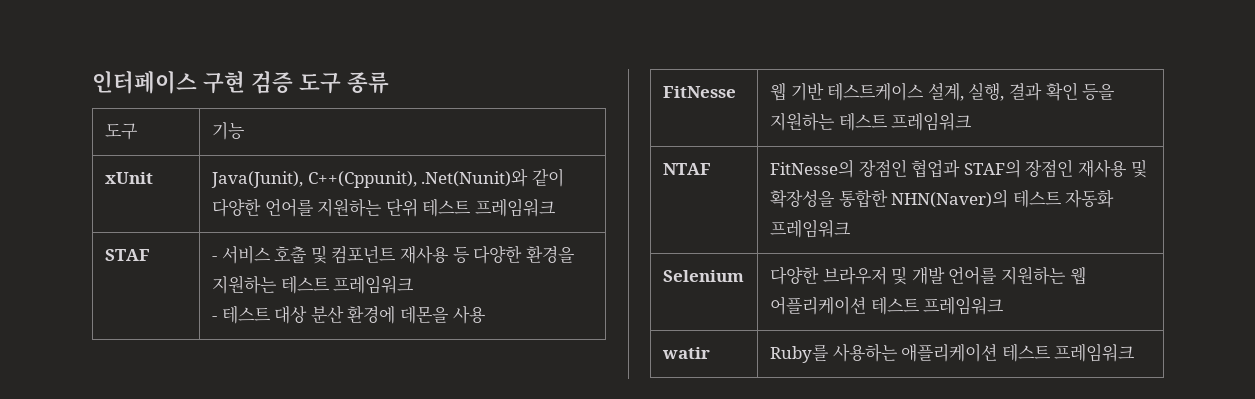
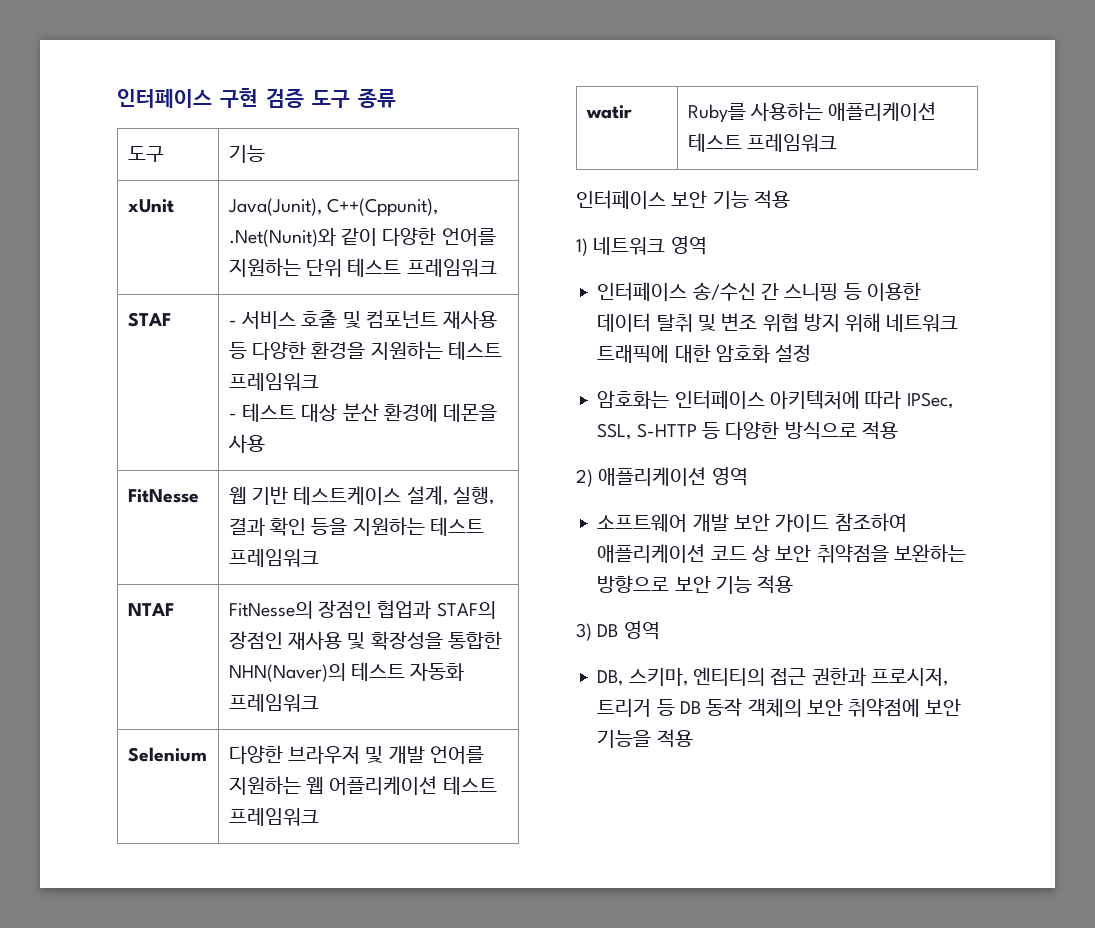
(1136, 352) none -> [576,190,790,209] [576,235,707,256] [597,282,921,301] [597,313,959,332] [597,344,812,363] [597,390,953,409] [597,421,898,440] [576,466,748,487] [597,513,907,532] [597,544,966,563] [597,575,794,594] [576,620,660,641] [597,667,948,686] [597,698,962,717] [597,729,693,748] // 인터페이스 보안 기능 적용 // 1) 네트워크 영역 // 인터페이스 송/수신 간 스니핑 등 이용한 데이터 탈취 및 변조 위협 방지 위해 네트워크 트래픽에 대한 암호화 설정 // 암호화는 인터페이스 아키텍처에 따라 IPSec, SSL, S-HTTP 등 다양한 방식으로 적용 // 2) 애플리케이션 영역 // 소프트웨어 개발 보안 가이드 참조하여 애플리케이션 코드 상 보안 취약점을 보완하는 방향으로 보안 기능 적용 // 3) DB 영역 // DB, 스키마, 엔티티의 접근 권한과 프로시저, 트리거 등 DB 동작 객체의 보안 취약점에 보안 기능을 적용

